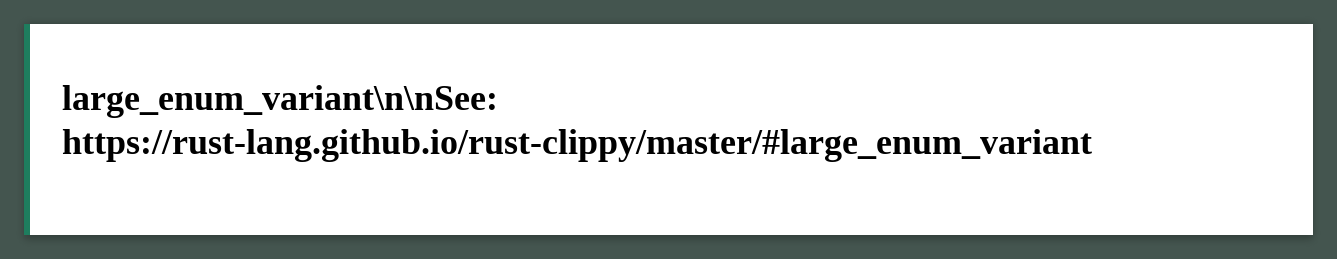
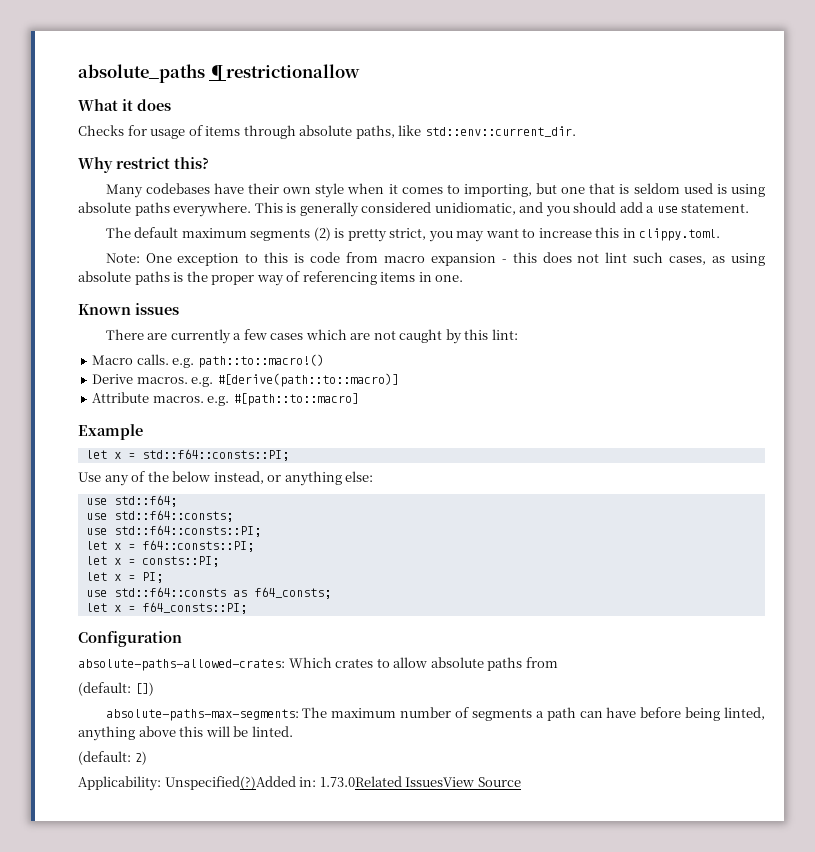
[62,85,498,118] [62,129,1092,162] large_enum_variant\n\nSee: https://rust-lang.github.io/rust-clippy/master/#large_enum_variant -> [78,64,361,83] [78,99,171,111] [78,125,576,139] [78,157,209,173] [105,183,765,198] [78,202,750,217] [105,227,721,242] [105,252,766,266] [78,271,464,286] [78,303,179,315] [105,329,518,344] [92,354,324,368] [92,373,399,387] [92,392,359,406] [78,424,143,440] [85,449,289,461] [78,471,374,486] [85,495,177,507] [85,510,233,522] [85,525,261,537] [85,540,254,552] [85,556,219,567] [85,572,163,583] [85,587,331,599] [85,602,247,614] [78,631,182,647] [78,657,558,671] [78,682,154,696] [105,707,766,721] [78,726,293,741] [78,751,147,765] [78,776,521,791] absolute_paths ¶restrictionallow // What it does // Checks for usage of items through absolute paths, like std::env::current_dir. // Why restrict this? // Many codebases have their own style when it comes to importing, but one that is seldom used is using absolute paths everywhere. This is generally considered unidiomatic, and you should add a use statement. // The default maximum segments (2) is pretty strict, you may want to increase this in clippy.toml. // Note: One exception to this is code from macro expansion - this does not lint such cases, as using absolute paths is the proper way of referencing items in one. // Known issues // There are currently a few cases which are not caught by this lint: // Macro calls. e.g. path::to::macro!() // Derive macros. e.g. #[derive(path::to::macro)] // Attribute macros. e.g. #[path::to::macro] // Example // let x = std::f64::consts::PI; // Use any of the below instead, or anything else: // use std::f64; // use std::f64::consts; // use std::f64::consts::PI; // let x = f64::consts::PI; // let x = consts::PI; // let x = PI; // use std::f64::consts as f64_consts; // let x = f64_consts::PI; // Configuration // absolute-paths-allowed-crates: Which crates to allow absolute paths from // (default: []) // absolute-paths-max-segments: The maximum number of segments a path can have before being linted, anything above this will be linted. // (default: 2) // Applicability: Unspecified(?)Added in: 1.73.0Related IssuesView Source

